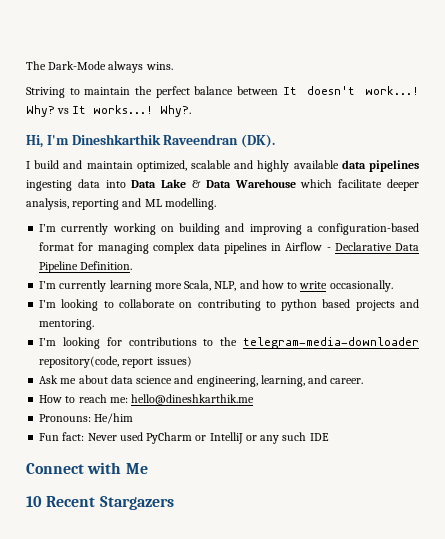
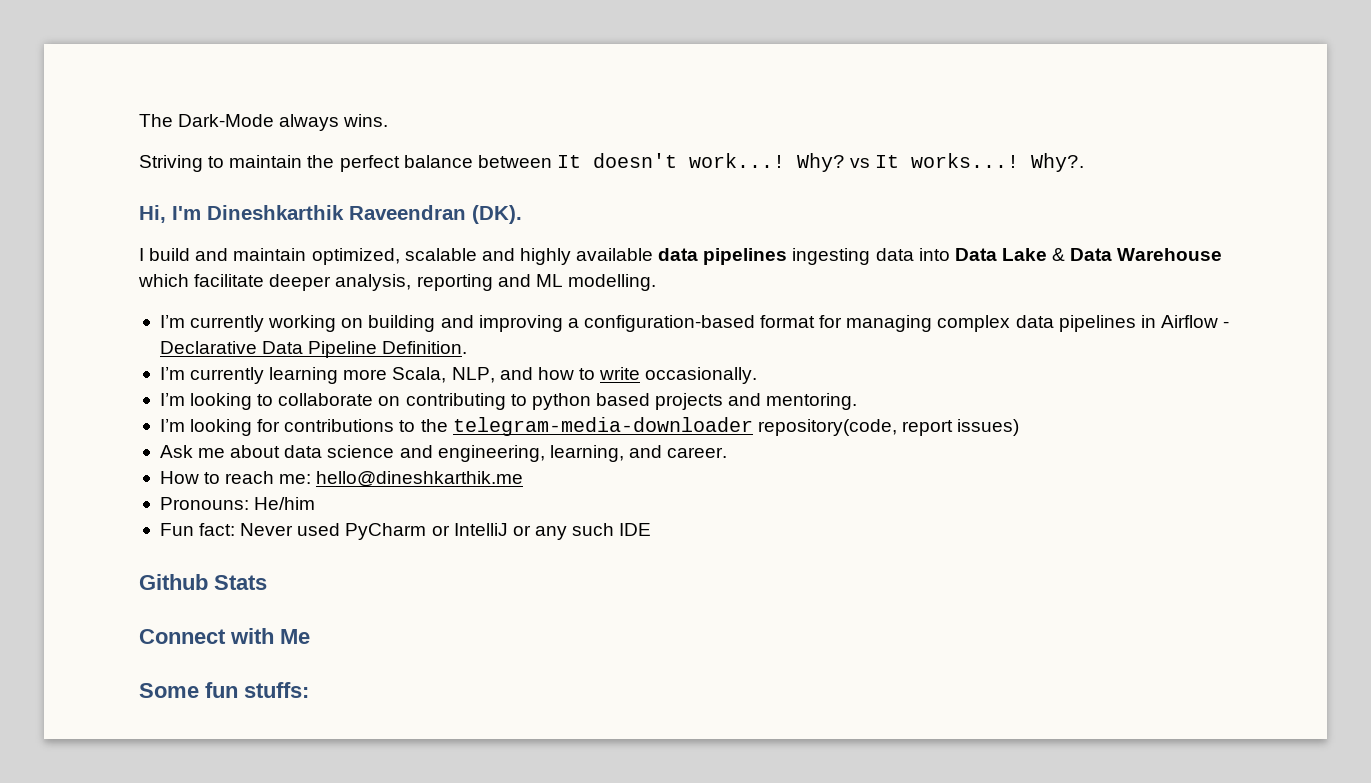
(329, 437) none -> [139,574,267,590] // Github Stats
[26,496,174,510] 10 Recent Stargazers -> [139,682,309,698] Some fun stuffs:

